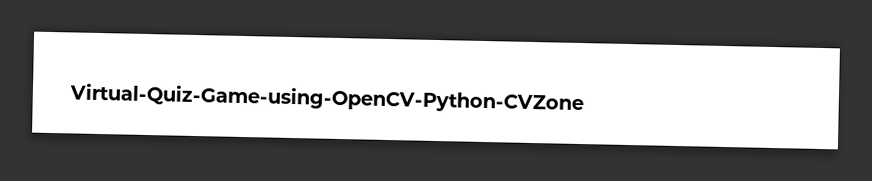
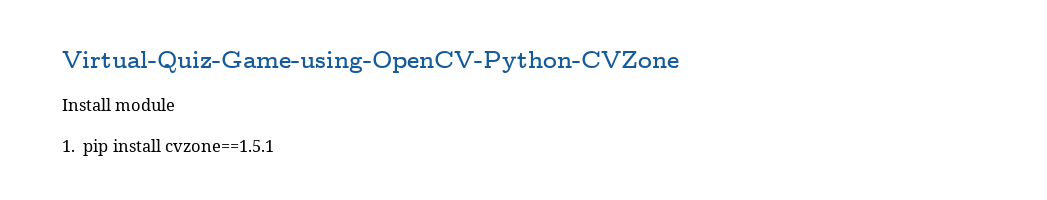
(584, 99) none -> [62,98,176,111] [62,139,275,156] // Install module // 1. pip install cvzone==1.5.1

